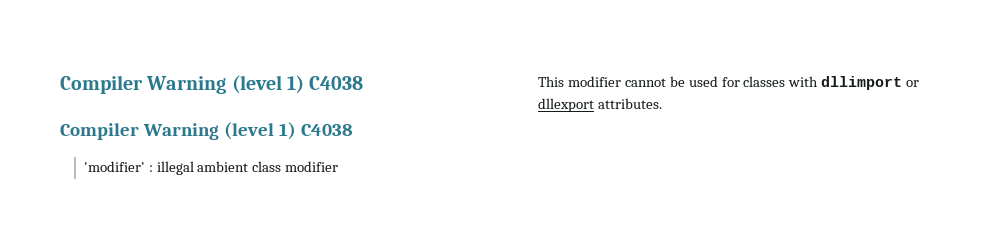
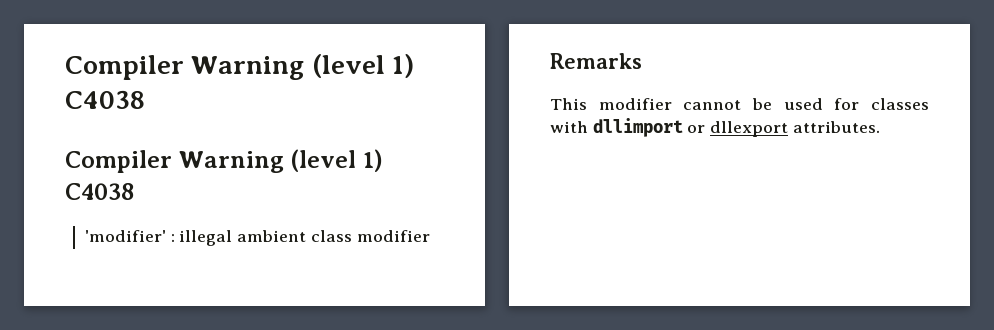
(339, 166) none -> [550,53,642,69] // Remarks

